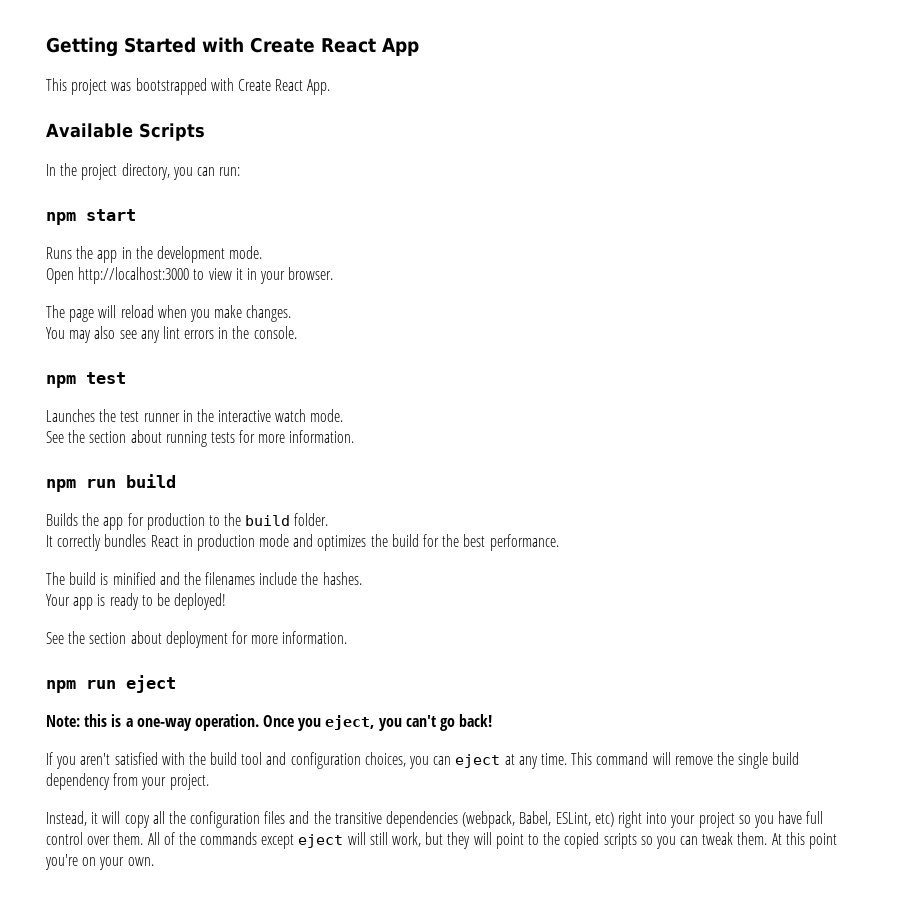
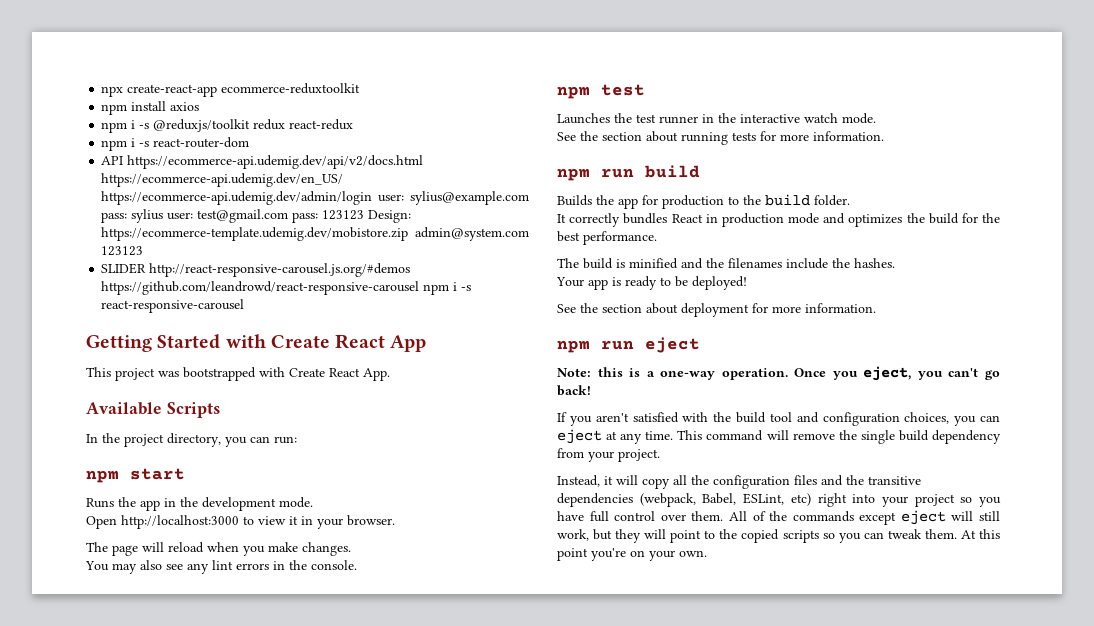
(46, 47) none -> [101,83,361,97] [101,101,200,115] [101,119,354,133] [101,137,250,151] [101,155,424,169] [101,173,344,187] [101,191,529,205] [101,209,412,223] [101,227,529,241] [101,246,144,256] [101,263,411,277] [101,281,472,295] [101,299,245,313] npx create-react-app ecommerce-reduxtoolkit // npm install axios // npm i -s @reduxjs/toolkit redux react-redux // npm i -s react-router-dom // API https://ecommerce-api.udemig.dev/api/v2/docs.html https://ecommerce-api.udemig.dev/en_US/ https://ecommerce-api.udemig.dev/admin/login user: sylius@example.com pass: sylius user: test@gmail.com pass: 123123 Design: https://ecommerce-template.udemig.dev/mobistore.zip admin@system.com 123123 // SLIDER http://react-responsive-carousel.js.org/#demos https://github.com/leandrowd/react-responsive-carousel npm i -s react-responsive-carousel //

